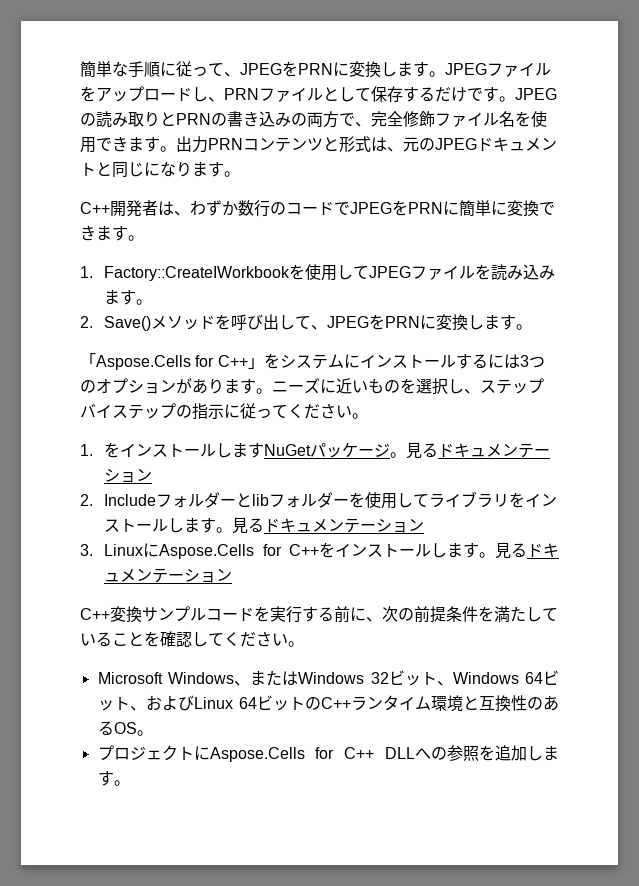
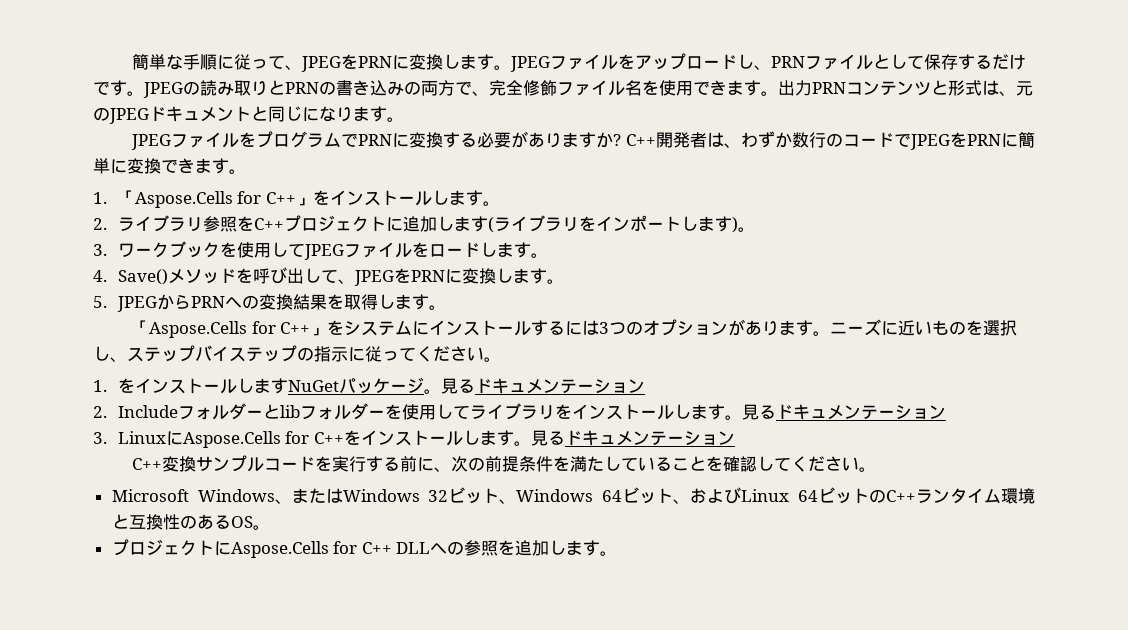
(240, 174) none -> [131,131,622,150] JPEGファイルをプログラムでPRNに変換する必要がありますか?
[104,266,291,281] Factory::CreateIWorkbook -> [117,190,501,208] [93,215,755,233] [93,241,220,258] 「Aspose.Cells for C++」をインストールします。 // 2.ライブラリ参照をC++プロジェクトに追加します(ライブラリをインポートします)。 // 3.ワークブック
[491,264,556,280] [104,289,153,305] [80,316,93,328] 読み込みます。 // 2. -> [428,242,548,258] [93,270,107,282] ロードします。 // 4.
(533, 327) none -> [93,294,446,312] // 5. JPEGからPRNへの変換結果を取得します。

